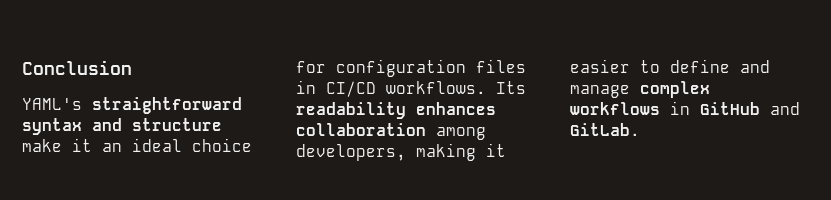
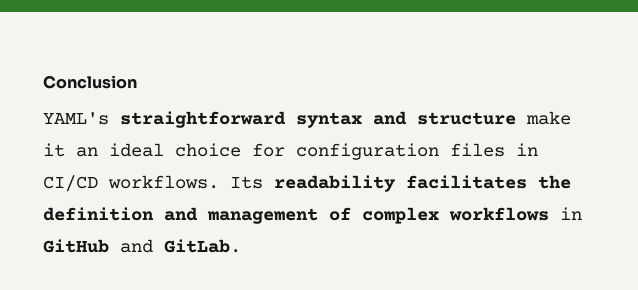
[416,102,496,115] [296,123,486,140] [296,143,506,161] [570,59,770,73] [570,85,630,98] enhances collaboration among developers, making it easier to define and manage -> [406,175,571,189] [43,207,351,224] facilitates the definition and management of

